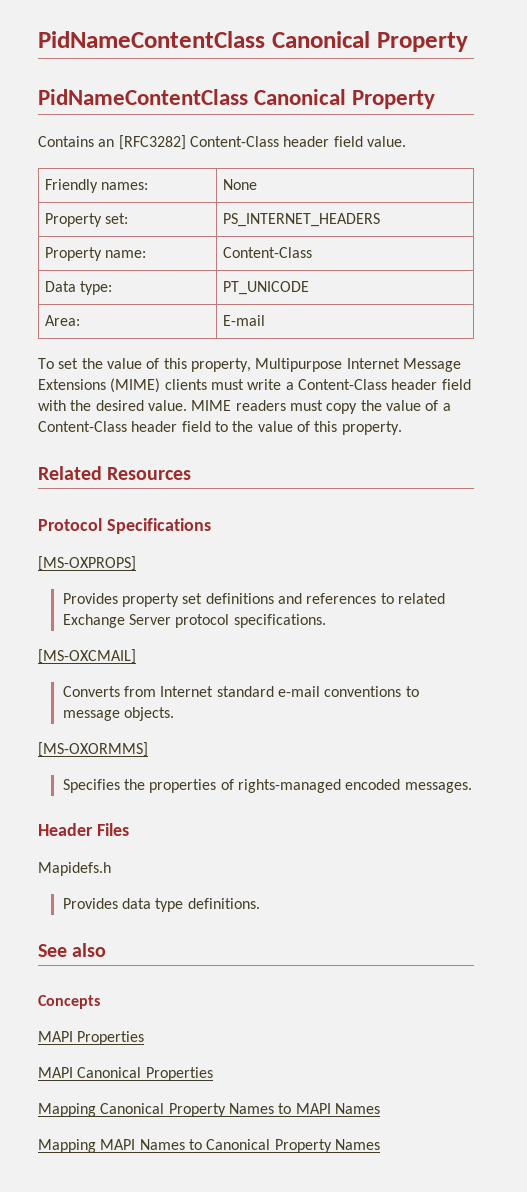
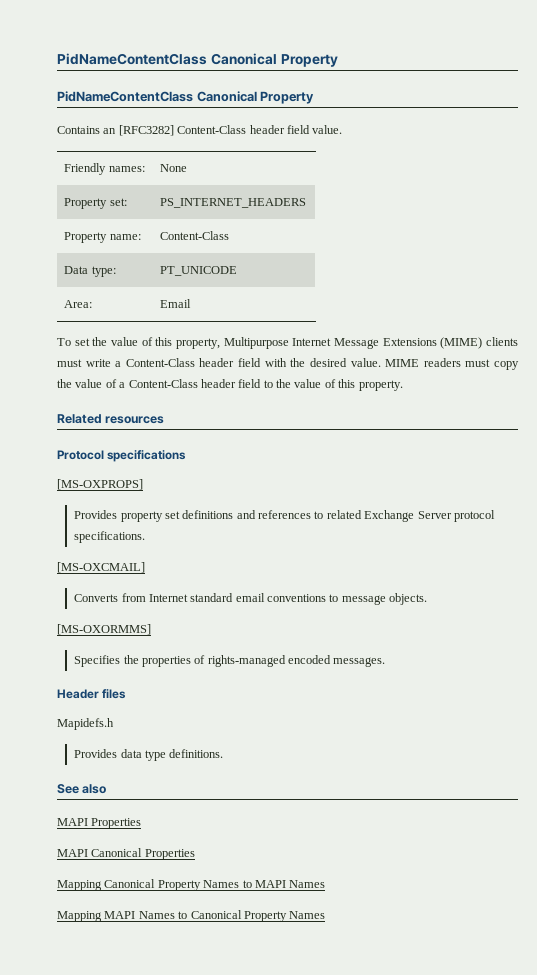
[222,315,265,326] E-mail -> [160,299,192,308] Email
[107,467,192,480] Resources -> [105,416,165,424] resources
[106,518,211,534] Specifications -> [107,450,187,462] specifications
[277,686,320,697] e-mail -> [235,593,265,602] email
[96,823,129,836] Files -> [102,689,127,699] files
[38,995,100,1009] // Concepts -> (107, 789) none

